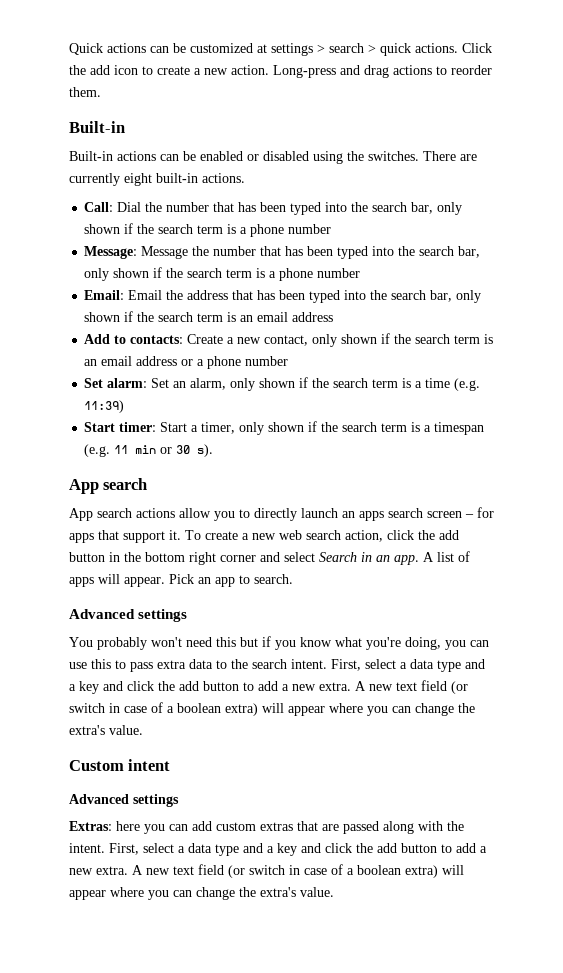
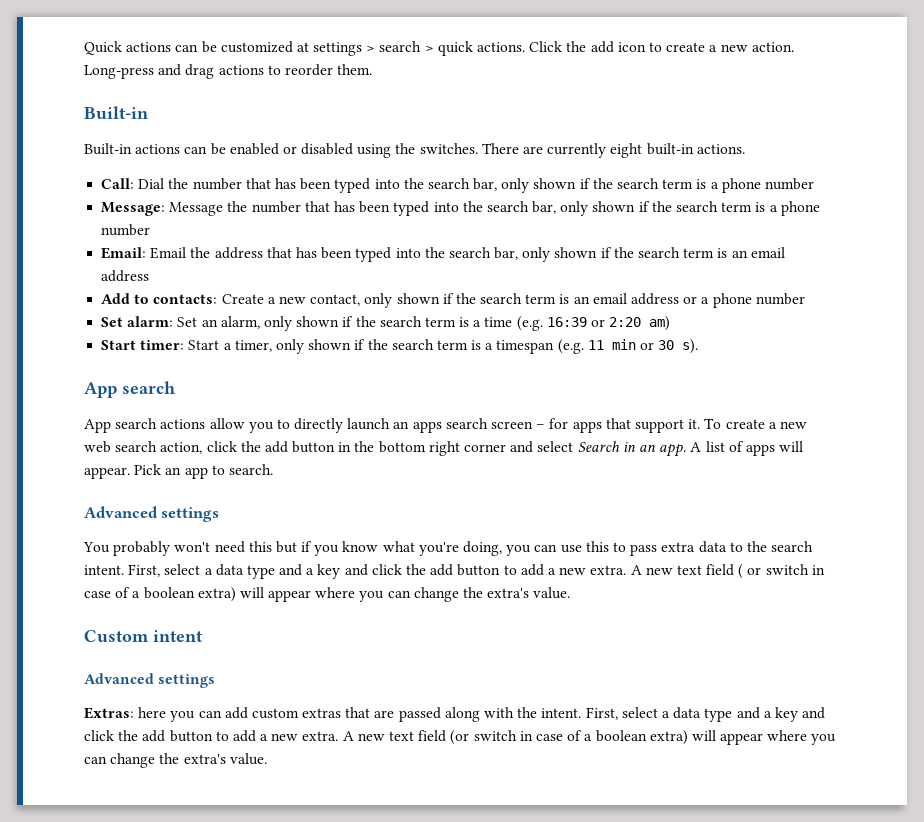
[84,400,125,413] 11:39) -> [546,316,671,331] 16:39 or 2:20 am)
[451,681,468,694] (or -> [738,564,762,579] ( or

